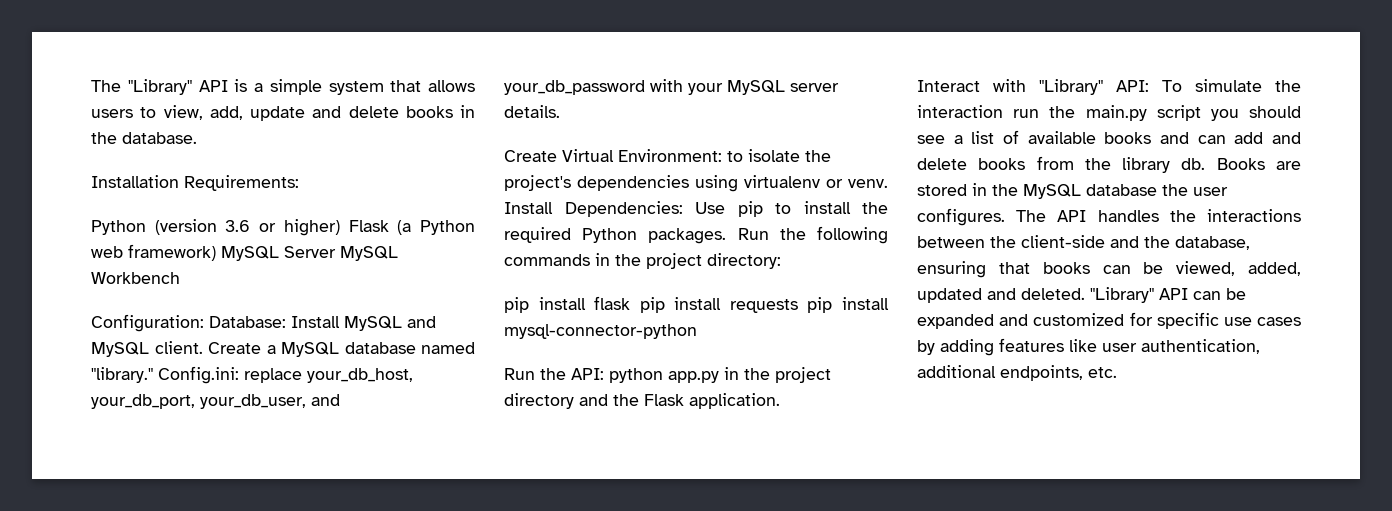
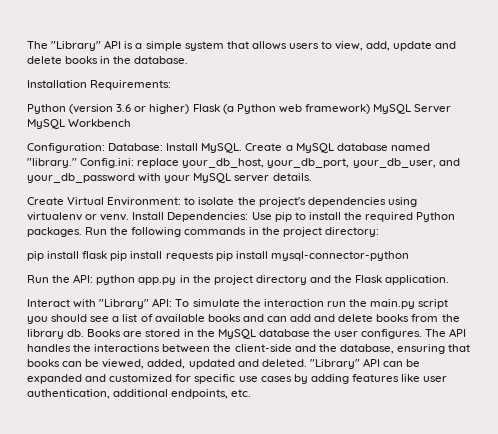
[344,316,436,331] [91,341,203,357] MySQL and MySQL client. -> [201,143,243,153] MySQL.

